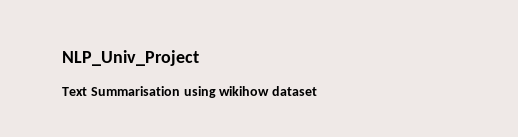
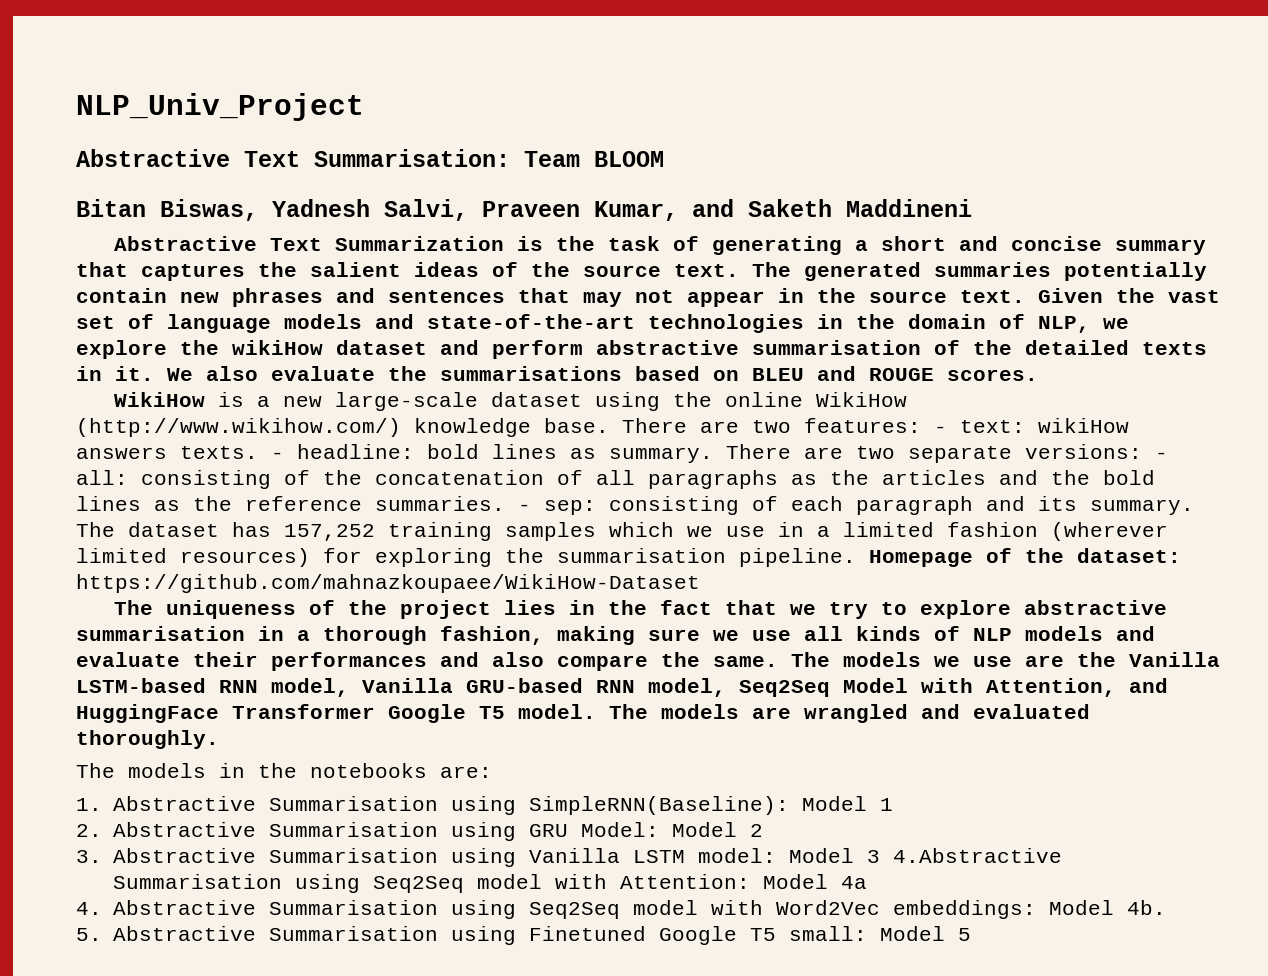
[62,86,318,98] Text Summarisation using wikihow dataset -> [76,149,664,167] [76,199,972,221] [113,236,1206,255] [76,262,1207,281] [76,288,1220,307] [76,314,1129,333] [76,340,1207,359] [76,366,1038,381] [113,392,907,411] [76,418,1129,437] [76,444,1168,463] [76,470,1155,489] [76,496,1194,515] [76,522,1168,541] [76,548,1181,567] [76,574,700,593] [113,600,1167,619] [76,626,1155,645] [76,652,1220,671] [76,678,1168,697] [76,704,1090,723] [76,730,219,749] [76,763,492,778] [76,796,893,815] [76,822,763,841] [76,848,1062,867] [112,874,867,893] [76,900,1166,919] [76,926,971,945] Abstractive Text Summarisation: Team BLOOM // Bitan Biswas, Yadnesh Salvi, Praveen Kumar, and Saketh Maddineni // Abstractive Text Summarization is the task of generating a short and concise summary that captures the salient ideas of the source text. The generated summaries potentially contain new phrases and sentences that may not appear in the source text. Given the vast set of language models and state-of-the-art technologies in the domain of NLP, we explore the wikiHow dataset and perform abstractive summarisation of the detailed texts in it. We also evaluate the summarisations based on BLEU and ROUGE scores. // WikiHow is a new large-scale dataset using the online WikiHow (http://www.wikihow.com/) knowledge base. There are two features: - text: wikiHow answers texts. - headline: bold lines as summary. There are two separate versions: - all: consisting of the concatenation of all paragraphs as the articles and the bold lines as the reference summaries. - sep: consisting of each paragraph and its summary. The dataset has 157,252 training samples which we use in a limited fashion (wherever limited resources) for exploring the summarisation pipeline. Homepage of the dataset: https://github.com/mahnazkoupaee/WikiHow-Dataset // The uniqueness of the project lies in the fact that we try to explore abstractive summarisation in a thorough fashion, making sure we use all kinds of NLP models and evaluate their performances and also compare the same. The models we use are the Vanilla LSTM-based RNN model, Vanilla GRU-based RNN model, Seq2Seq Model with Attention, and HuggingFace Transformer Google T5 model. The models are wrangled and evaluated thoroughly. // The models in the notebooks are: // 1. Abstractive Summarisation using SimpleRNN(Baseline): Model 1 // 2. Abstractive Summarisation using GRU Model: Model 2 // 3. Abstractive Summarisation using Vanilla LSTM model: Model 3 4.Abstractive Summarisation using Seq2Seq model with Attention: Model 4a // 4. Abstractive Summarisation using Seq2Seq model with Word2Vec embeddings: Model 4b. // 5. Abstractive Summarisation using Finetuned Google T5 small: Model 5

